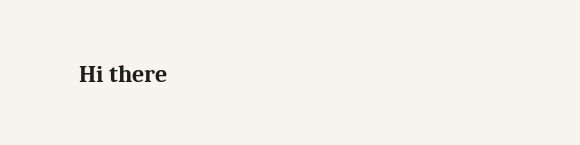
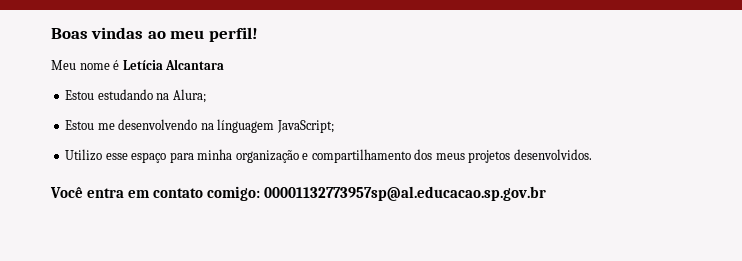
[79,65,168,82] Hi there -> [51,27,258,42] [51,59,225,70] [65,89,206,103] [65,119,334,133] [65,149,592,163] [50,186,546,201] Boas vindas ao meu perfil! // Meu nome é Letícia Alcantara // Estou estudando na Alura; // Estou me desenvolvendo na línguagem JavaScript; // Utilizo esse espaço para minha organização e compartilhamento dos meus projetos desenvolvidos. // Você entra em contato comigo: 00001132773957sp@al.educacao.sp.gov.br

